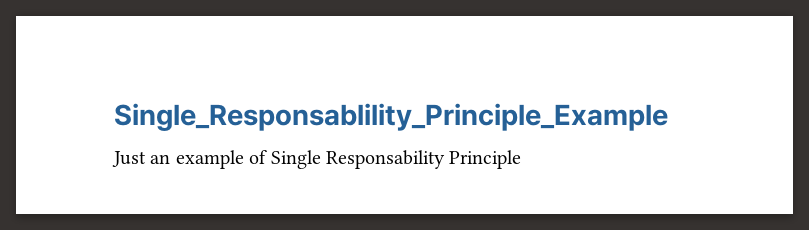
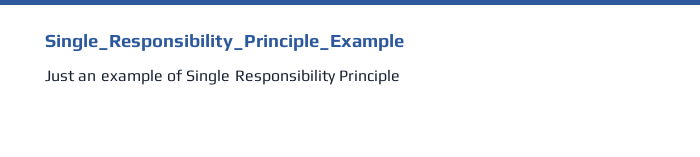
[114,103,668,131] Single_Responsablility_Principle_Example -> [45,34,404,52] Single_Responsibility_Principle_Example
[326,150,445,169] Responsability -> [234,69,336,85] Responsibility

